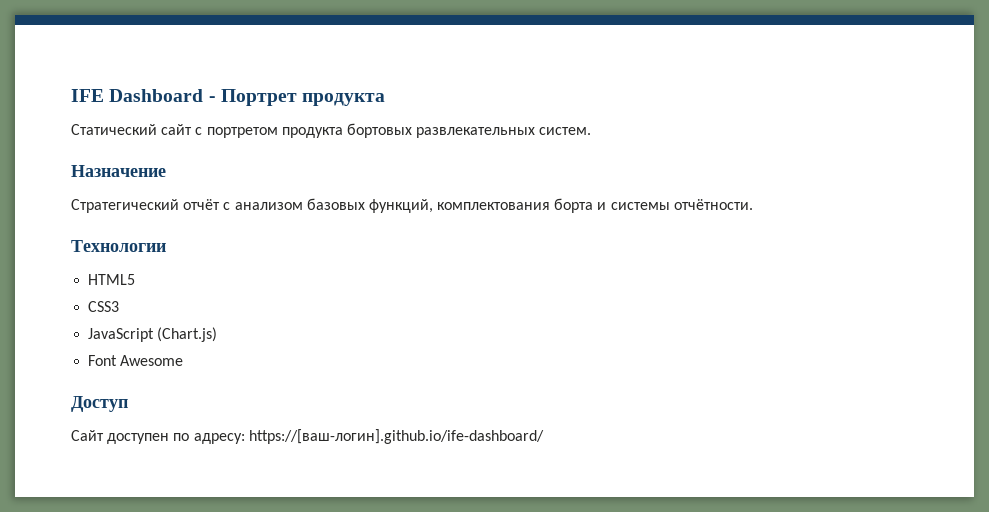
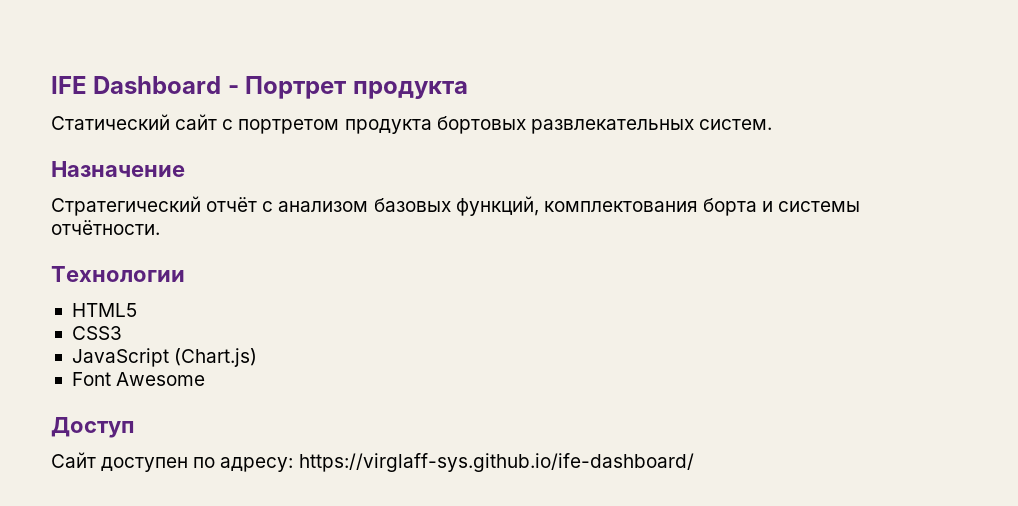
[248,429,544,444] https://[ваш-логин].github.io/ife-dashboard/ -> [298,453,694,472] https://virglaff-sys.github.io/ife-dashboard/

